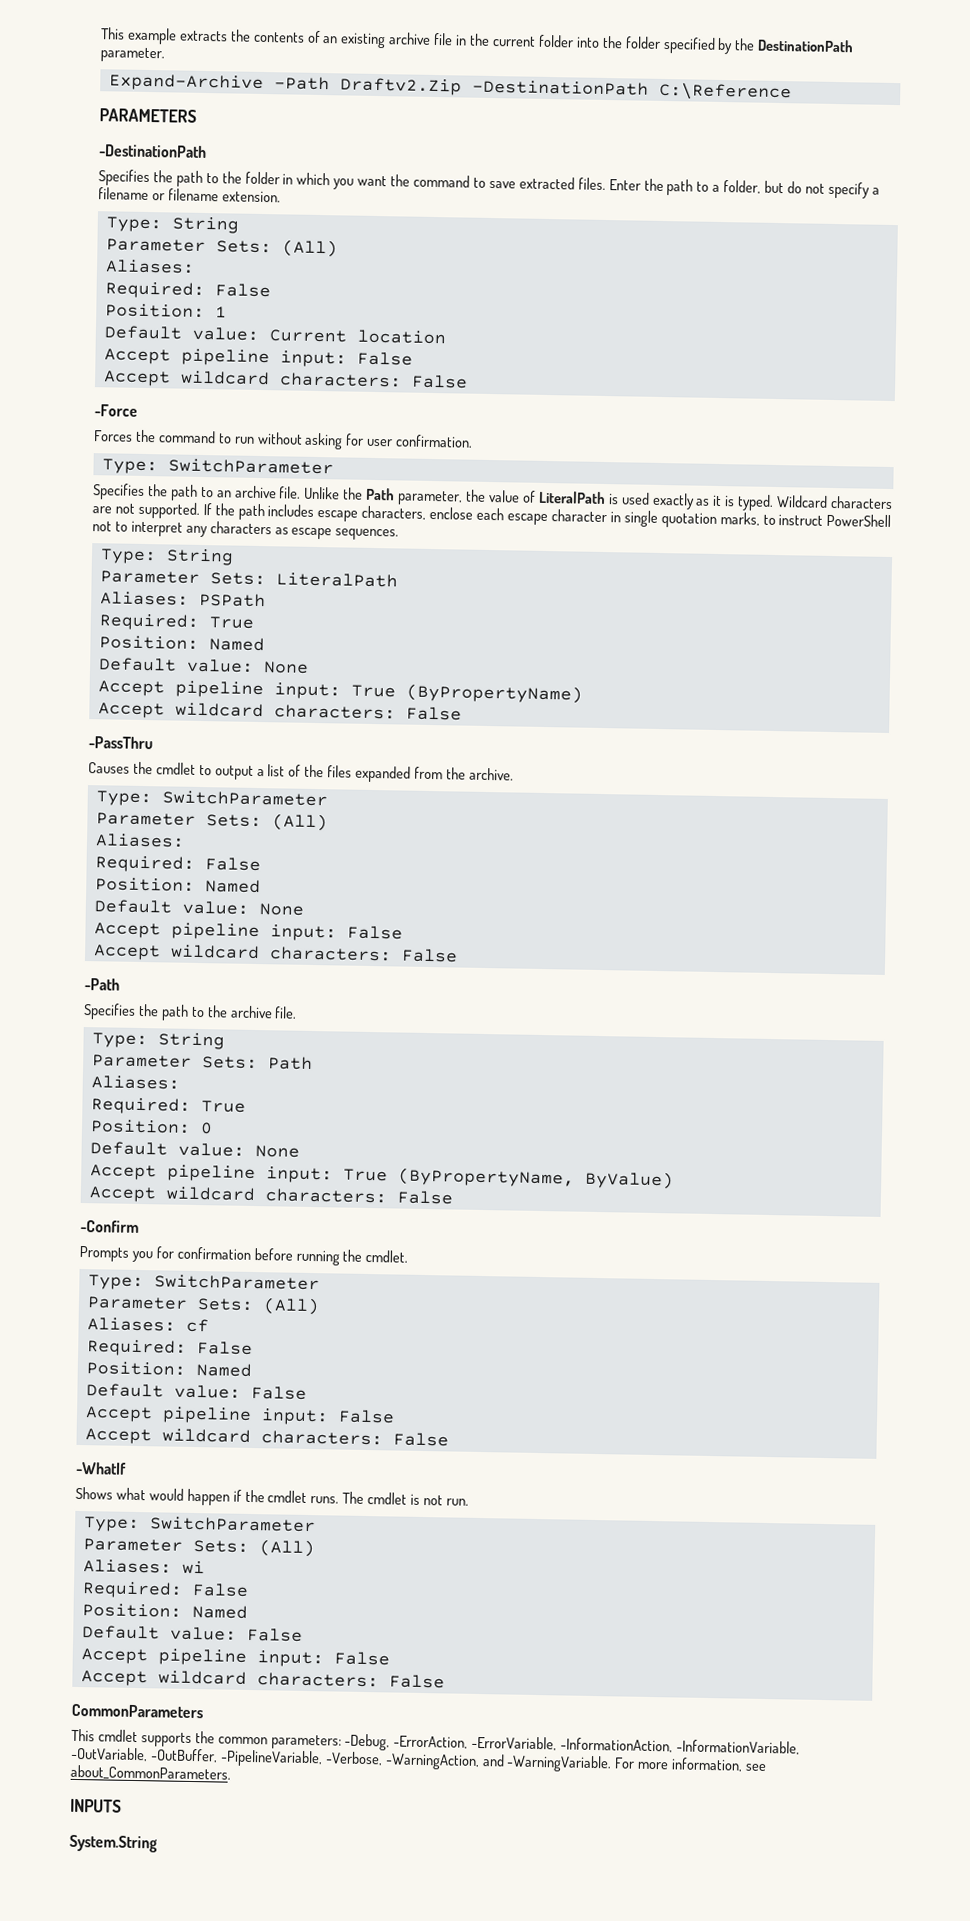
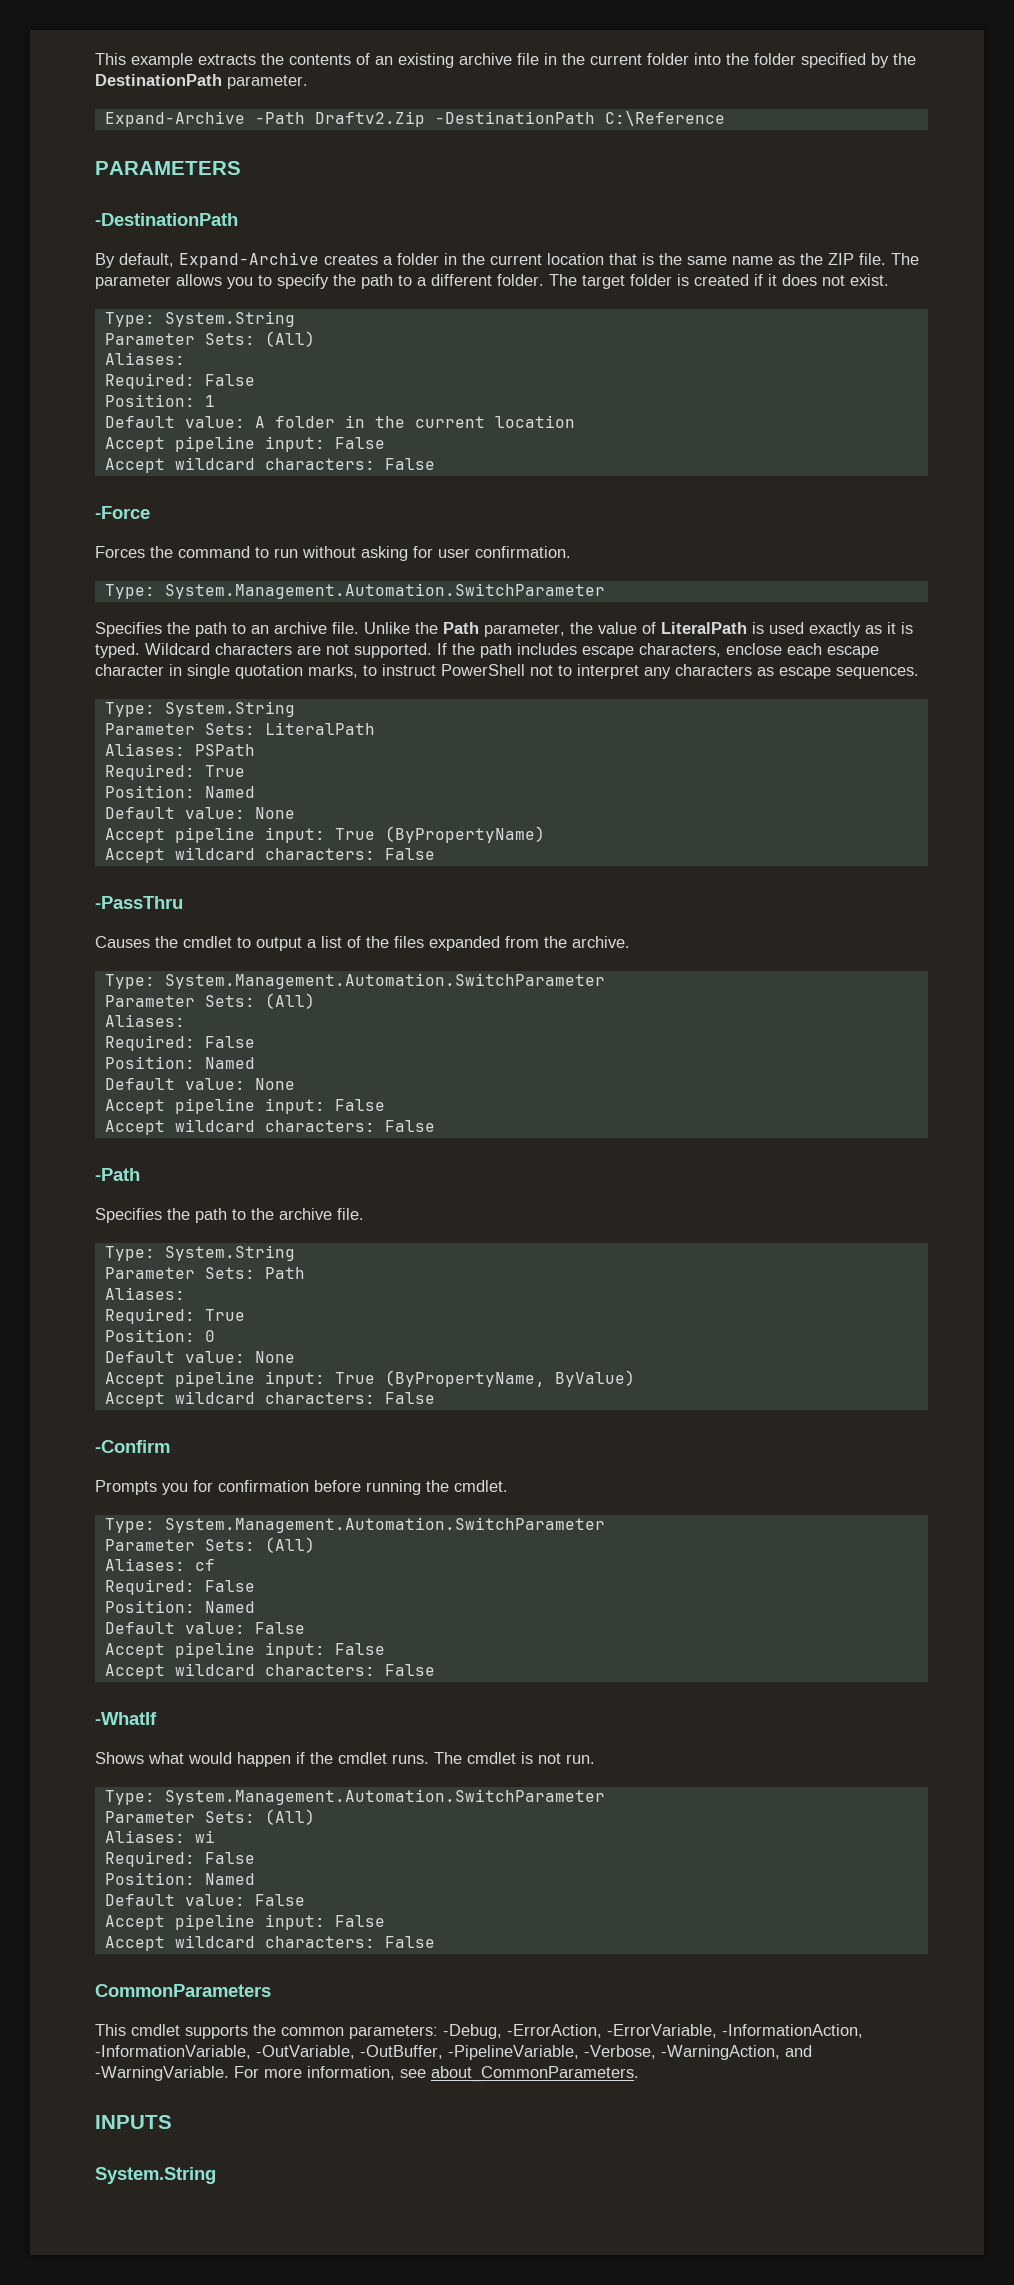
[98,169,880,199] [98,187,281,203] [105,216,239,234] Specifies the path to the folder in which you want the command to save extracted files. Enter the path to a folder, but do not specify a filename or filename extension. // Type: String -> [95,252,919,268] [95,274,889,289] [104,311,295,327] By default, Expand-Archive creates a folder in the current location that is the same name as the ZIP file. The parameter allows you to specify the path to a different folder. The target folder is created if it does not exist. // Type: System.String
[268,329,347,343] Current -> [254,415,485,428] A folder in the current
[167,458,334,475] SwitchParameter -> [164,583,605,599] System.Management.Automation.SwitchParameter
[165,548,234,566] String -> [164,701,295,717] System.String
[161,790,328,807] SwitchParameter -> [164,973,605,989] System.Management.Automation.SwitchParameter
[157,1032,225,1050] String -> [164,1245,295,1261] System.String
[153,1274,320,1291] SwitchParameter -> [164,1517,605,1533] System.Management.Automation.SwitchParameter
[149,1516,316,1533] SwitchParameter -> [164,1789,605,1805] System.Management.Automation.SwitchParameter

